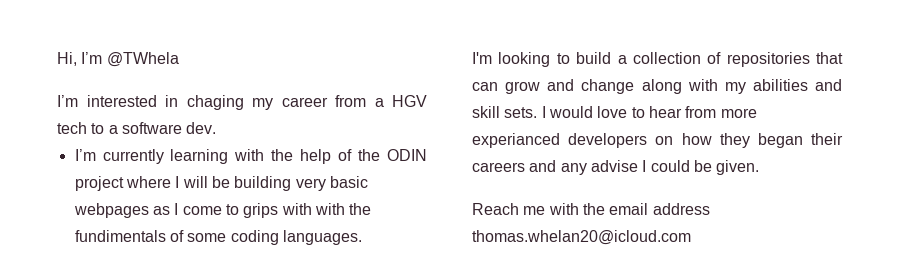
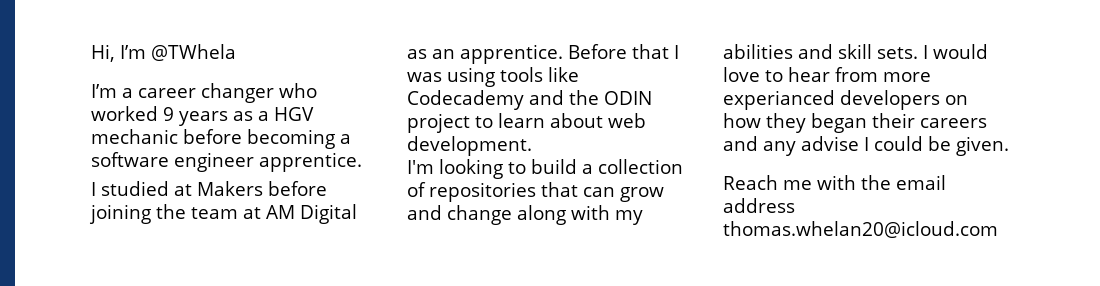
[86,95,427,110] [57,122,217,134] [74,149,428,164] [74,176,368,191] [73,203,372,218] [74,230,362,245] interested in chaging my career from a HGV tech to a software dev. // I’m currently learning with the help of the ODIN project where I will be building very basic webpages as I come to grips with with the fundimentals of some coding languages. -> [122,83,317,103] [91,106,314,126] [91,129,351,149] [91,152,362,172] [91,181,327,196] [89,204,357,224] [407,44,679,64] [407,67,579,87] [407,90,652,110] [407,113,646,133] [407,136,532,156] a career changer who worked 9 years as a HGV mechanic before becoming a software engineer apprentice. // I studied at Makers before joining the team at AM Digital as an apprentice. Before that I was using tools like Codecademy and the ODIN project to learn about web development.

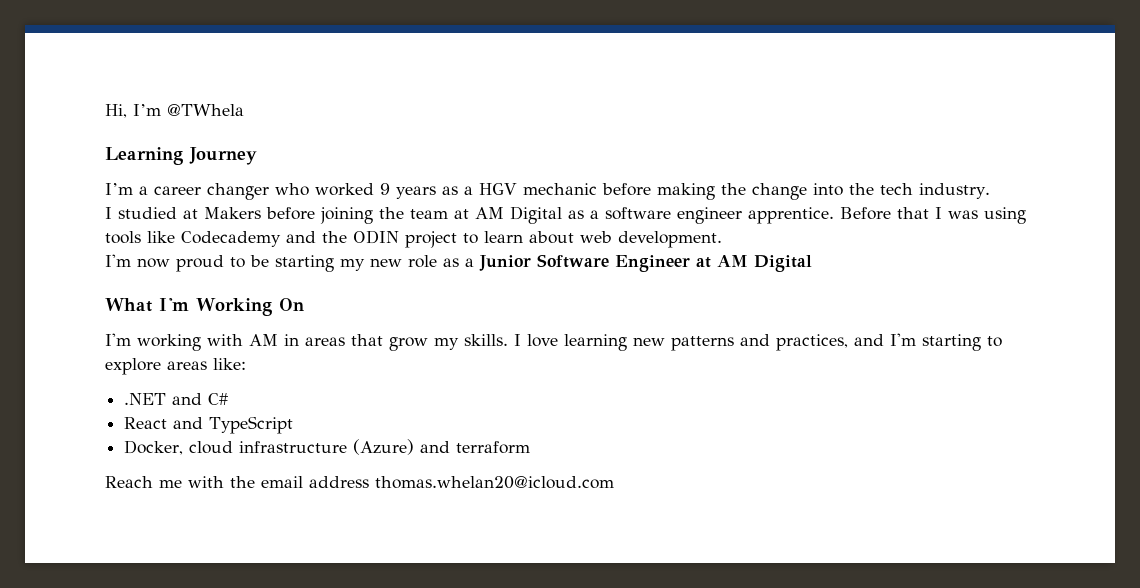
(236, 52) none -> [105,147,257,165] // Learning Journey
[247,129,351,149] [91,152,362,172] becoming a software engineer apprentice. -> [657,183,990,200] making the change into the tech industry.
[432,49,455,59] an -> [590,207,742,224] a software engineer
[439,159,683,179] [407,182,664,202] [407,205,643,225] [723,44,988,59] [723,67,931,82] [723,90,968,110] [723,113,987,133] [723,136,1009,156] looking to build a collection of repositories that can grow and change along with my abilities and skill sets. I would love to hear from more experianced developers on how they began their careers and any advise I could be given. -> [137,254,812,272] [105,298,304,316] [105,333,1002,351] [105,358,246,375] [124,393,229,405] [124,416,294,434] [124,439,531,455] now proud to be starting my new role as a Junior Software Engineer at AM Digital // What I'm Working On // I'm working with AM in areas that grow my skills. I love learning new patterns and practices, and I'm starting to explore areas like: // .NET and C# // React and TypeScript // Docker, cloud infrastructure (Azure) and terraform

